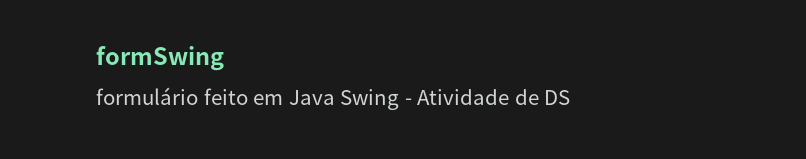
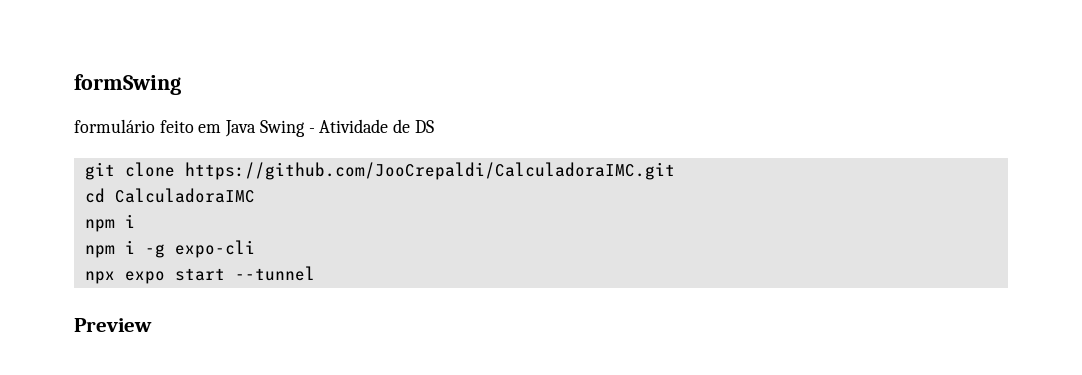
(571, 97) none -> [84,162,675,180] [84,188,255,203] [84,214,135,232] [84,240,255,258] [84,266,315,284] [74,318,152,332] // git clone https://github.com/JooCrepaldi/CalculadoraIMC.git // cd CalculadoraIMC // npm i // npm i -g expo-cli // npx expo start --tunnel // Preview

